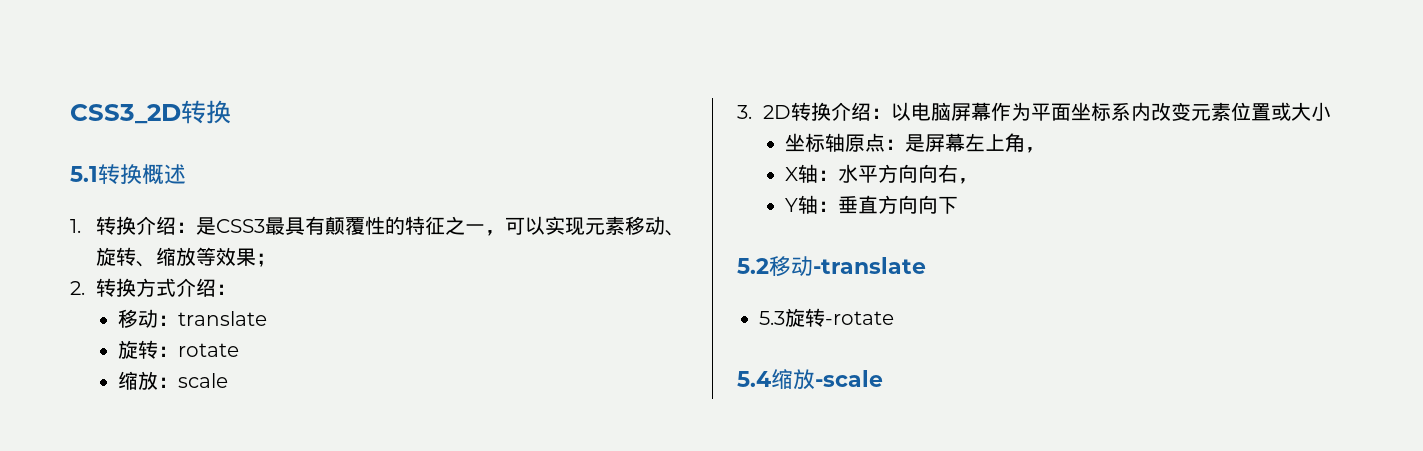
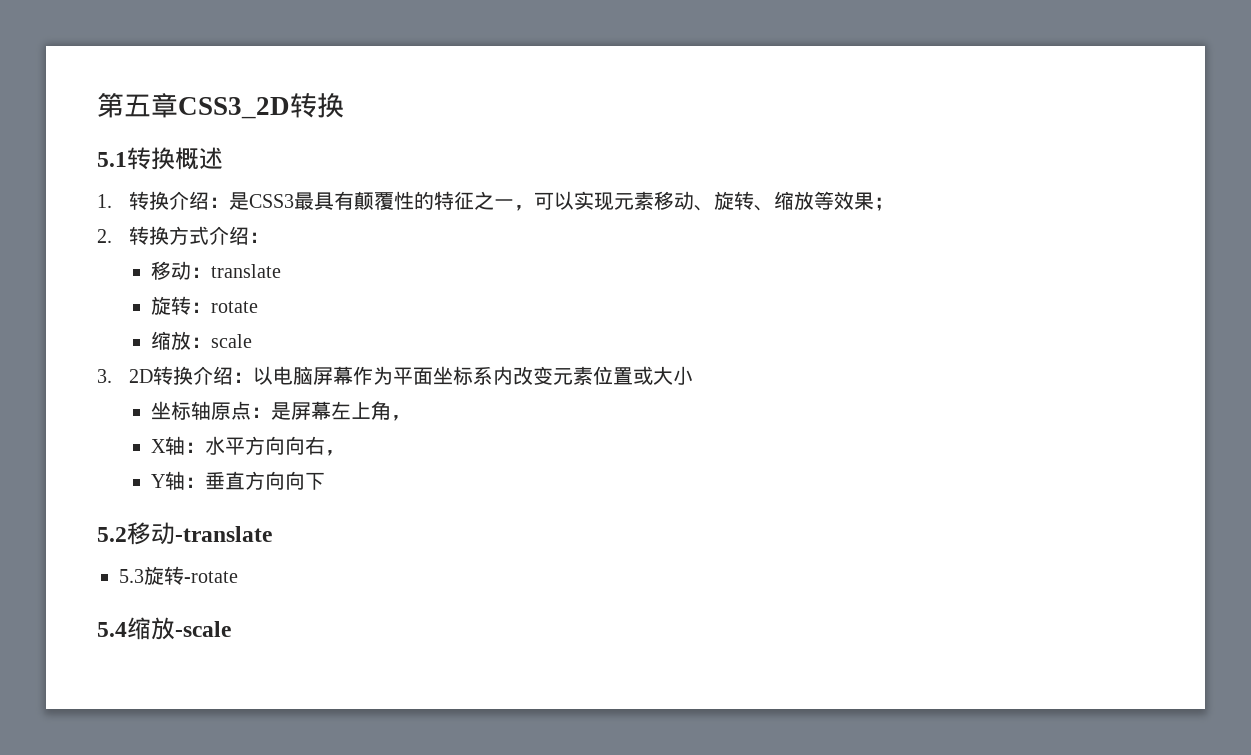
(70, 114) none -> [97,92,178,118] 第五章

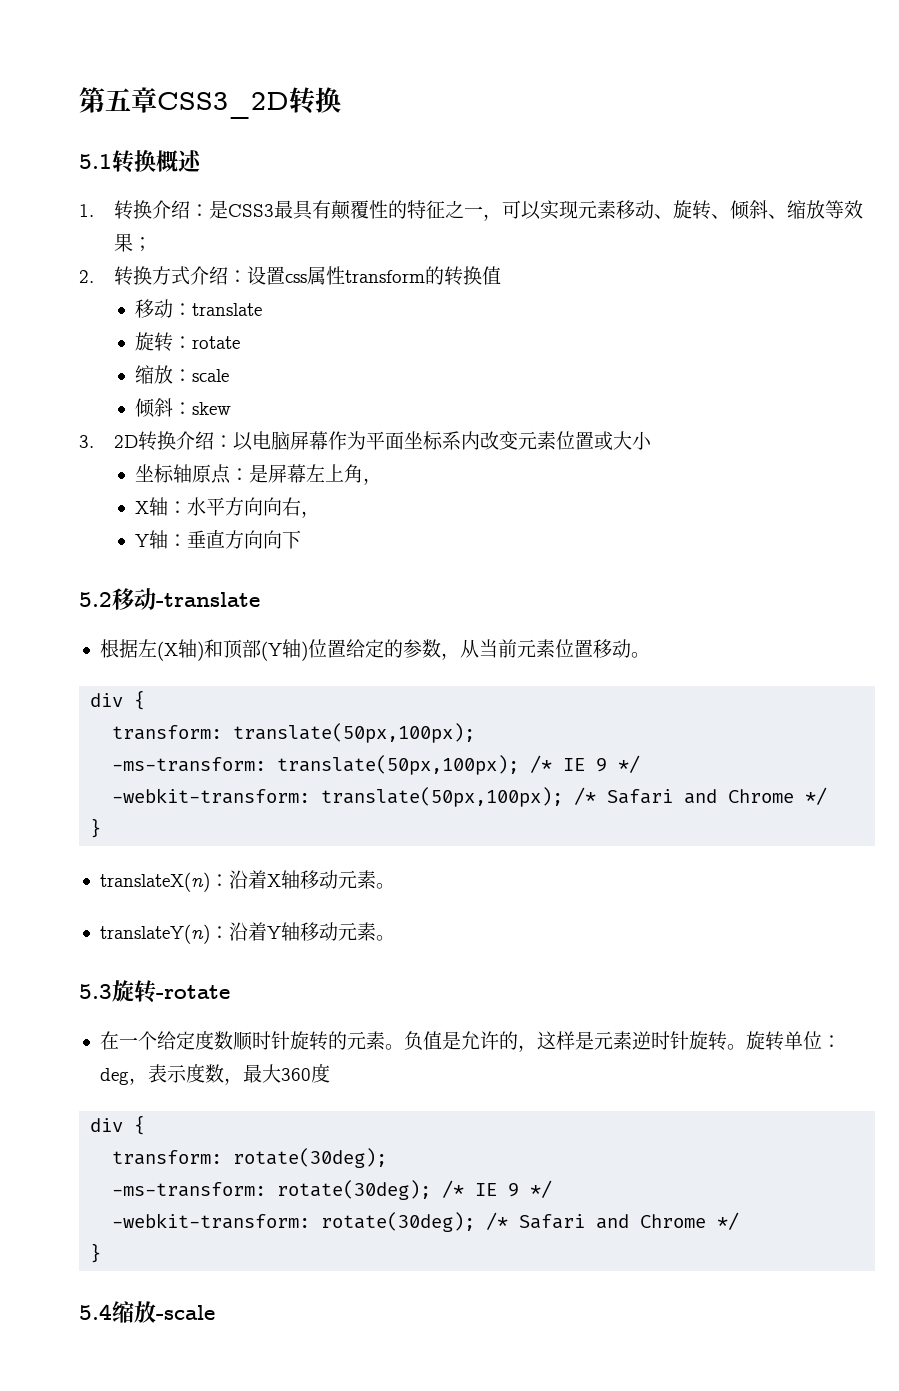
(774, 208) none -> [730,200,788,220] 倾斜、
(269, 237) none -> [247,266,502,286] 设置css属性transform的转换值
(252, 341) none -> [135,398,232,418] // 倾斜：skew
[119,566,238,585] 5.3旋转-rotate -> [99,639,650,661] [90,690,146,710] [112,723,476,743] [112,755,641,775] [112,787,828,807] [90,818,102,838] [99,870,395,892] [99,922,395,944] [79,980,230,1003] [99,1031,841,1052] [99,1064,330,1085] [90,1115,146,1135] [112,1148,388,1168] [112,1180,553,1200] [112,1212,740,1232] [90,1243,102,1263] 根据左(X轴)和顶部(Y轴)位置给定的参数，从当前元素位置移动。 // div { // transform: translate(50px,100px); // -ms-transform: translate(50px,100px); /* IE 9 */ // -webkit-transform: translate(50px,100px); /* Safari and Chrome */ // } // translateX(n)：沿着X轴移动元素。 // translateY(n)：沿着Y轴移动元素。 // 5.3旋转-rotate // 在一个给定度数顺时针旋转的元素。负值是允许的，这样是元素逆时针旋转。旋转单位：deg，表示度数，最大360度 // div { // transform: rotate(30deg); // -ms-transform: rotate(30deg); /* IE 9 */ // -webkit-transform: rotate(30deg); /* Safari and Chrome */ // }

